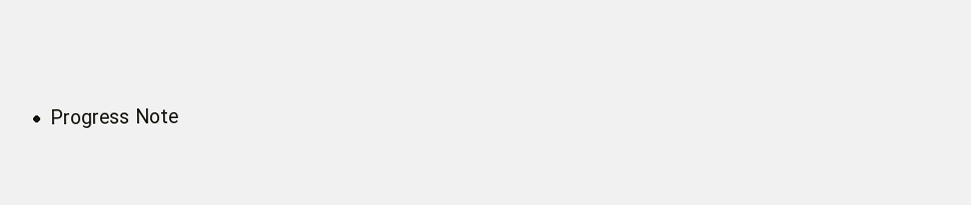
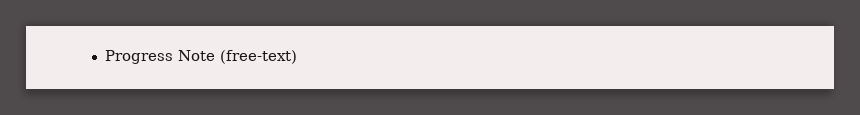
(179, 116) none -> [219,50,297,64] (free-text)

